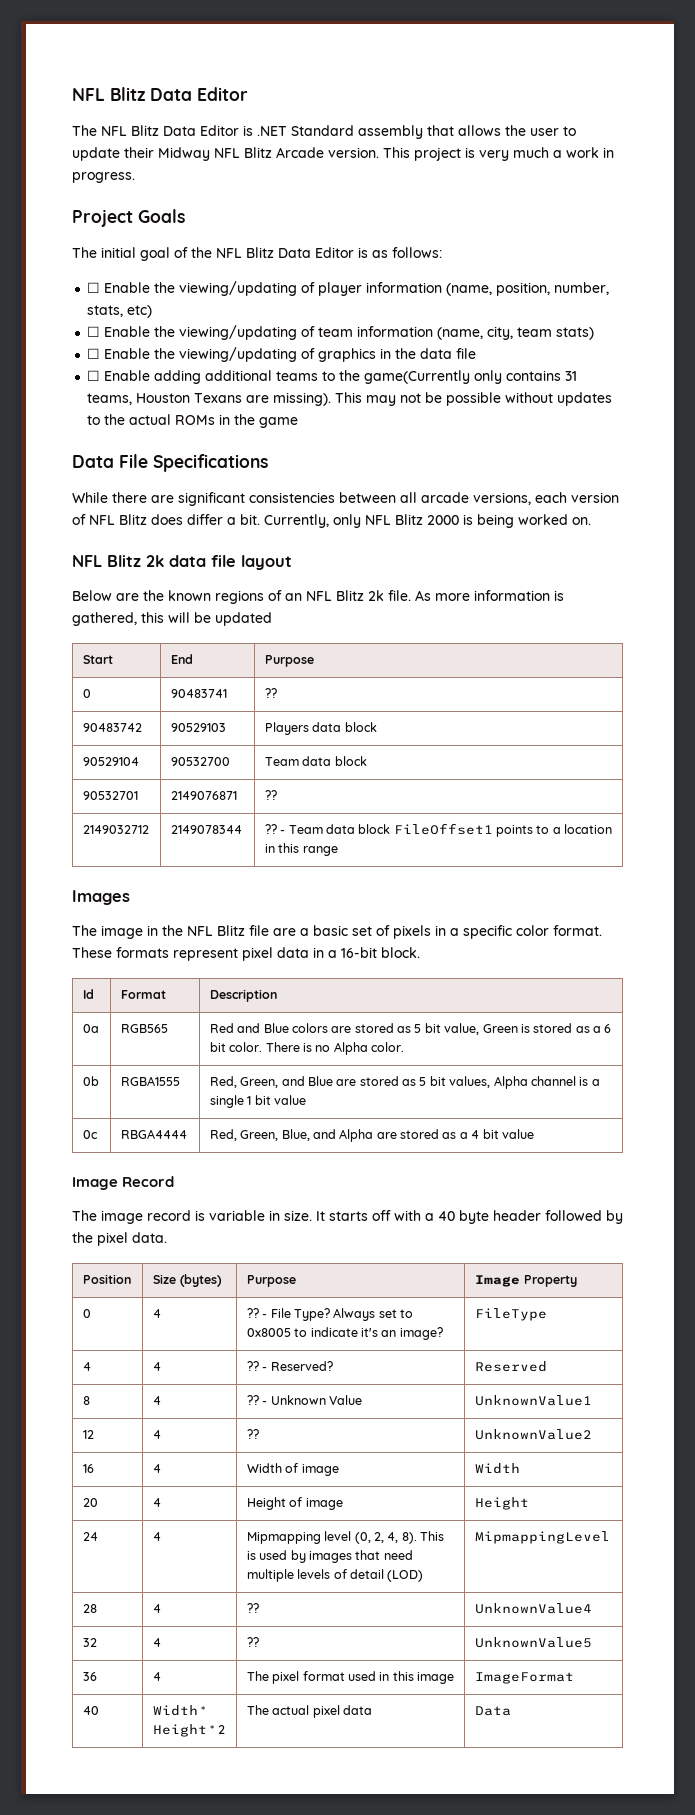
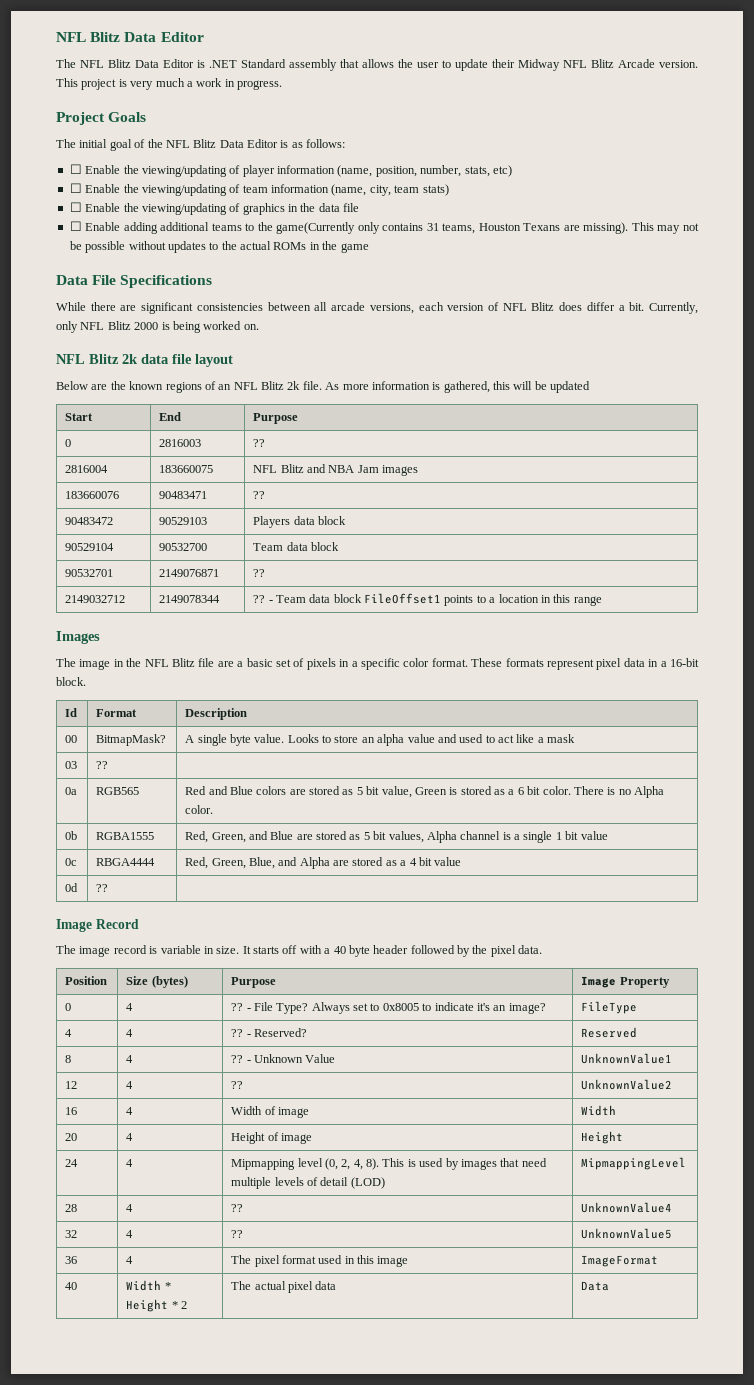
[170,689,227,698] [264,688,277,698] [82,723,142,732] 90483741 | ?? // 90483742 -> [159,439,202,447] [253,439,266,447] [65,465,109,473] [159,465,214,473] [253,464,419,476] [65,491,120,499] [159,491,208,499] [253,491,266,499] [65,517,114,525] 2816003 | ?? // 2816004 | 183660075 | NFL Blitz and NBA Jam images // 183660076 | 90483471 | ?? // 90483472
(277, 995) none -> [65,735,78,743] [96,734,167,746] [185,734,576,746] [65,761,78,769] [96,761,109,769] // 00 | BitmapMask? | A single byte value. Looks to store an alpha value and used to act like a mask // 03 | ?? |
(534, 1134) none -> [65,883,79,892] [96,884,109,892] // 0d | ?? |

